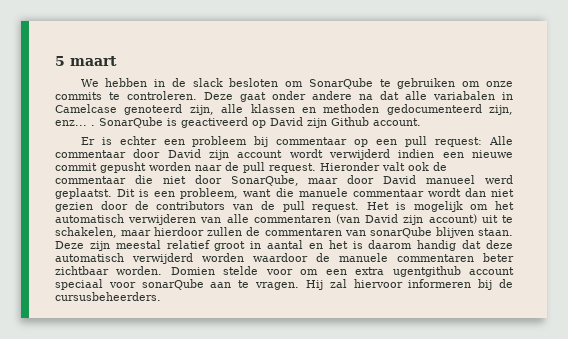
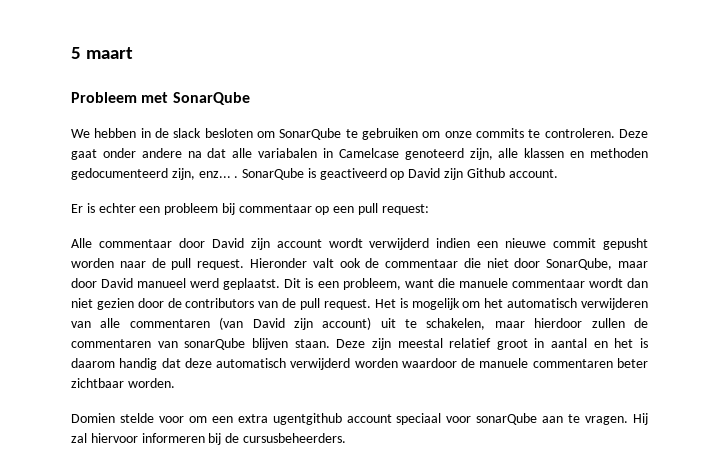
(117, 61) none -> [71,92,250,105] // Probleem met SonarQube
(483, 142) none -> (429, 209) //
(163, 270) none -> (175, 383) //

